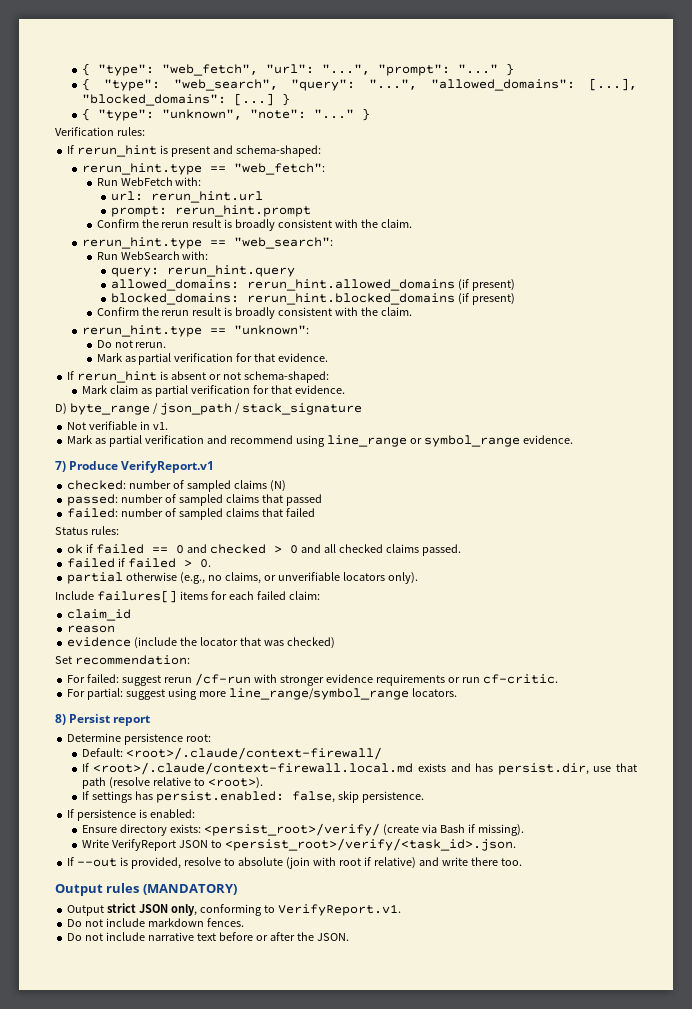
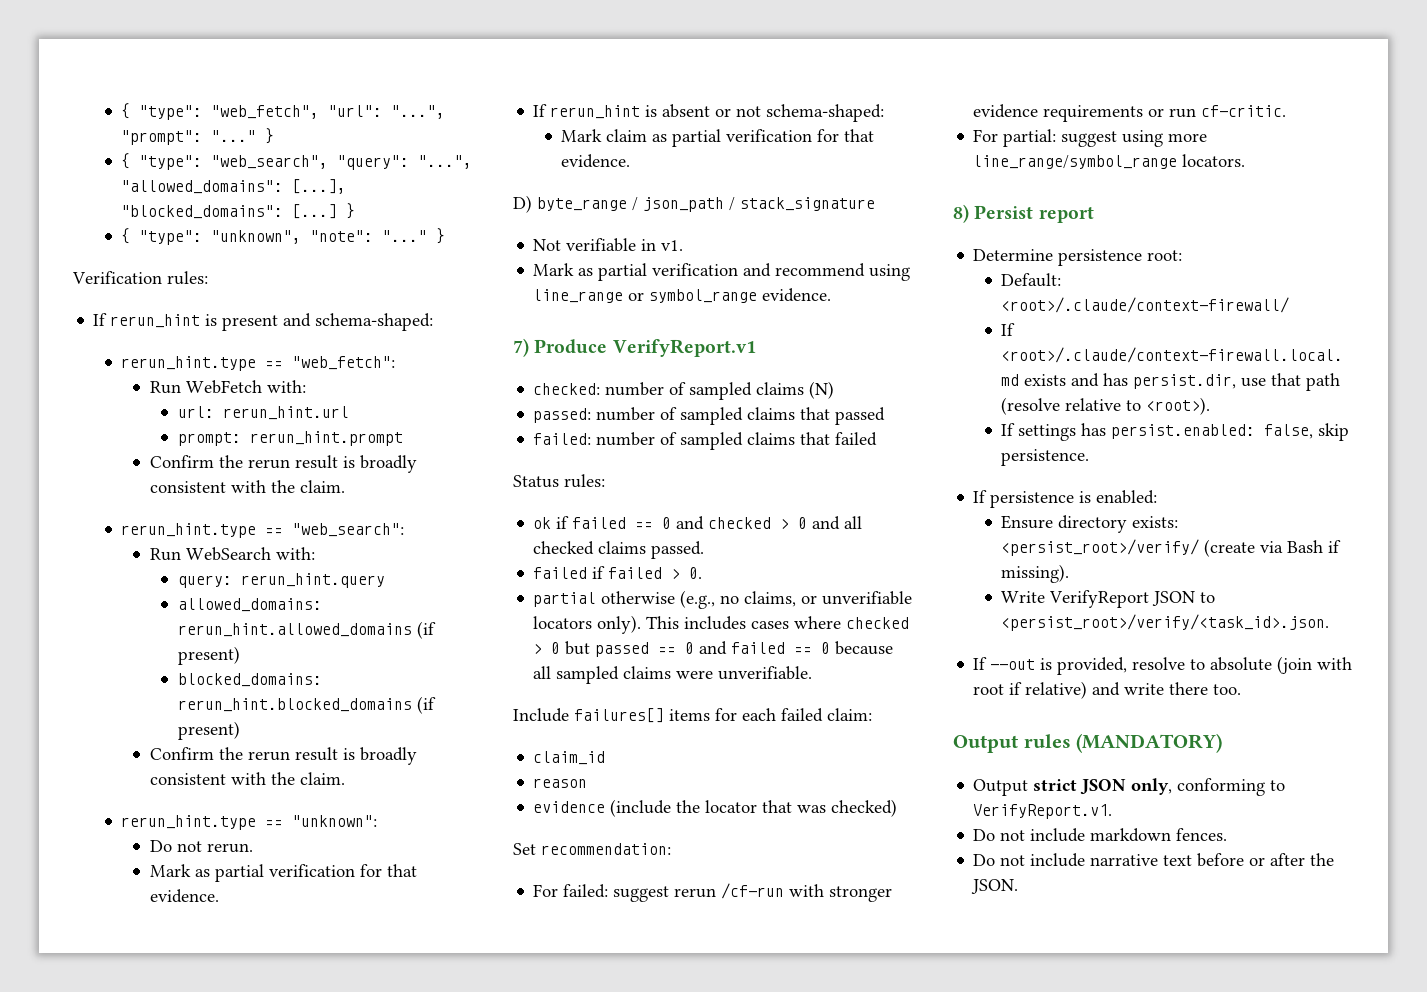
(418, 578) none -> [646,616,910,630] [533,641,894,657] [533,666,813,684] This includes cases where checked > 0 but passed == 0 and failed == 0 because all sampled claims were unverifiable.

